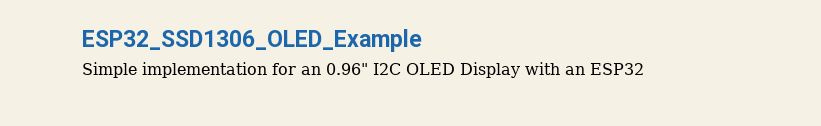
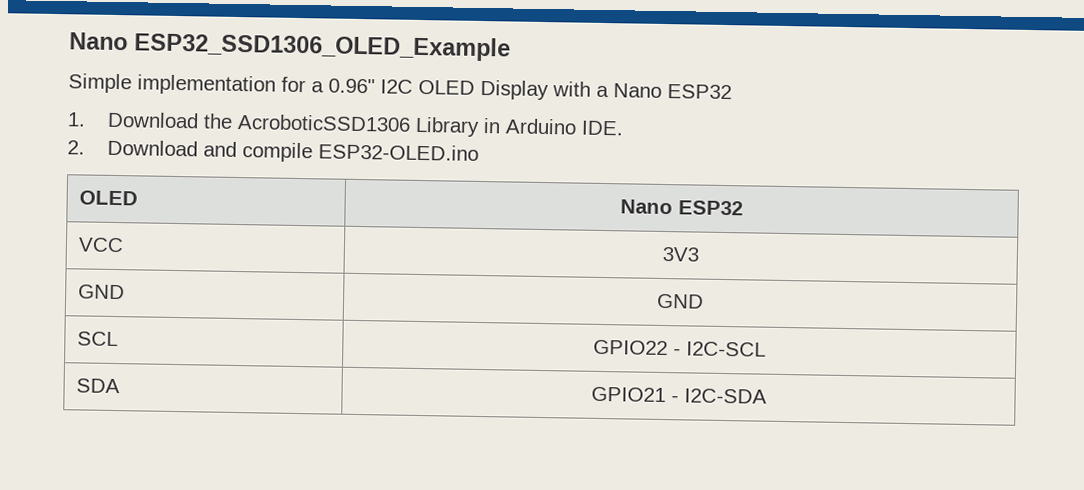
(82, 40) none -> [69,32,128,51] Nano
[301,66,321,75] an -> [311,81,324,93] a
[565,63,644,75] an ESP32 -> [596,83,732,100] [67,111,624,137] [67,139,479,163] [78,190,138,206] [619,199,743,216] [77,237,124,253] [661,246,699,262] [77,284,125,300] [655,293,704,309] [76,331,118,347] [592,339,766,357] [75,378,120,394] [590,386,767,404] a Nano ESP32 // 1. Download the AcroboticSSD1306 Library in Arduino IDE. // 2. Download and compile ESP32-OLED.ino // OLED | Nano ESP32 // VCC | 3V3 // GND | GND // SCL | GPIO22 - I2C-SCL // SDA | GPIO21 - I2C-SDA

